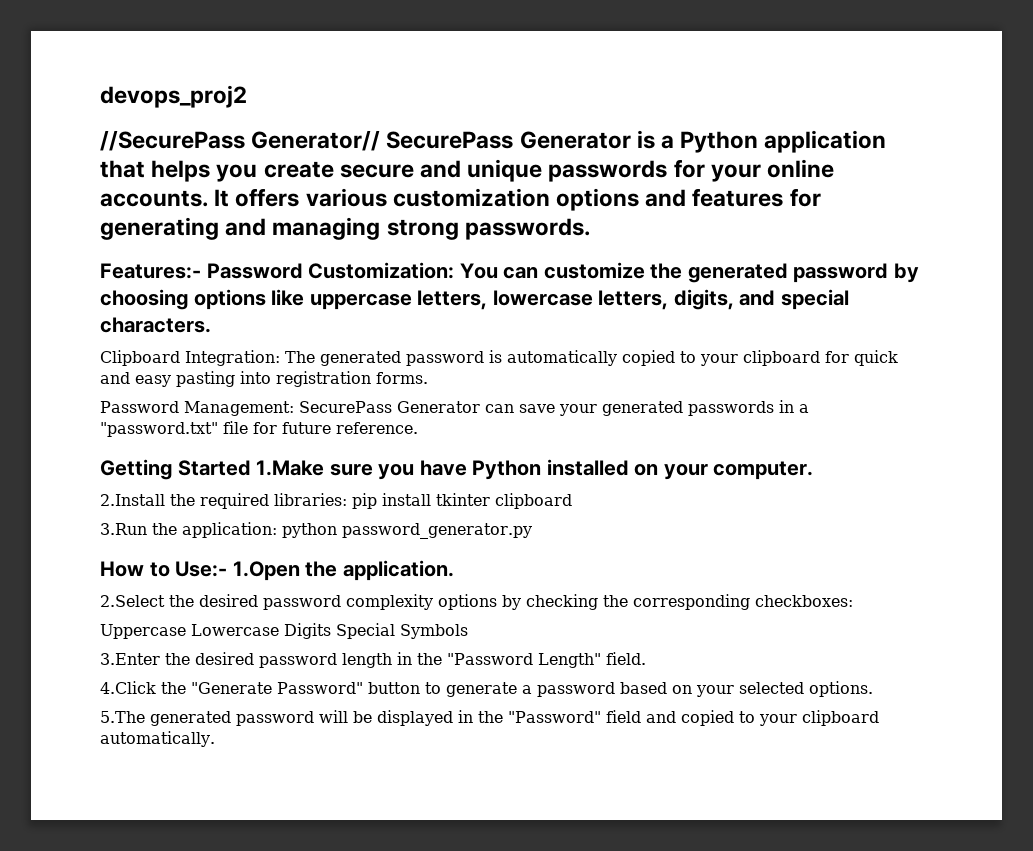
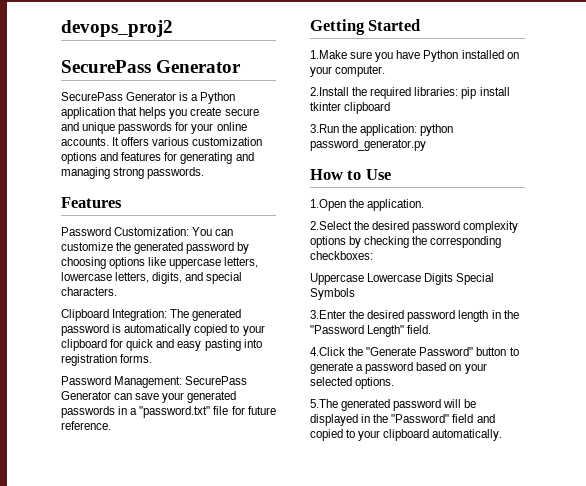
[100,130,381,151] //SecurePass Generator// -> [61,60,242,73] SecurePass Generator //
[100,263,201,279] Features:- -> [61,197,122,208] Features //
(251, 468) none -> (421, 25) //
[175,561,228,577] Use:- -> [365,169,391,180] Use //

